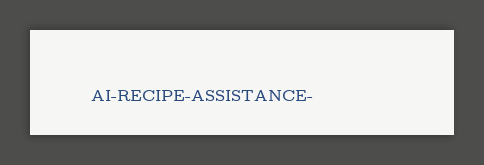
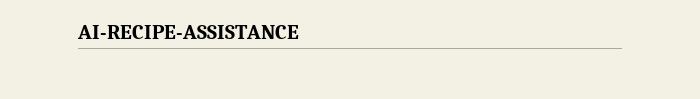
[91,90,313,101] AI-RECIPE-ASSISTANCE- -> [77,25,299,39] AI-RECIPE-ASSISTANCE

